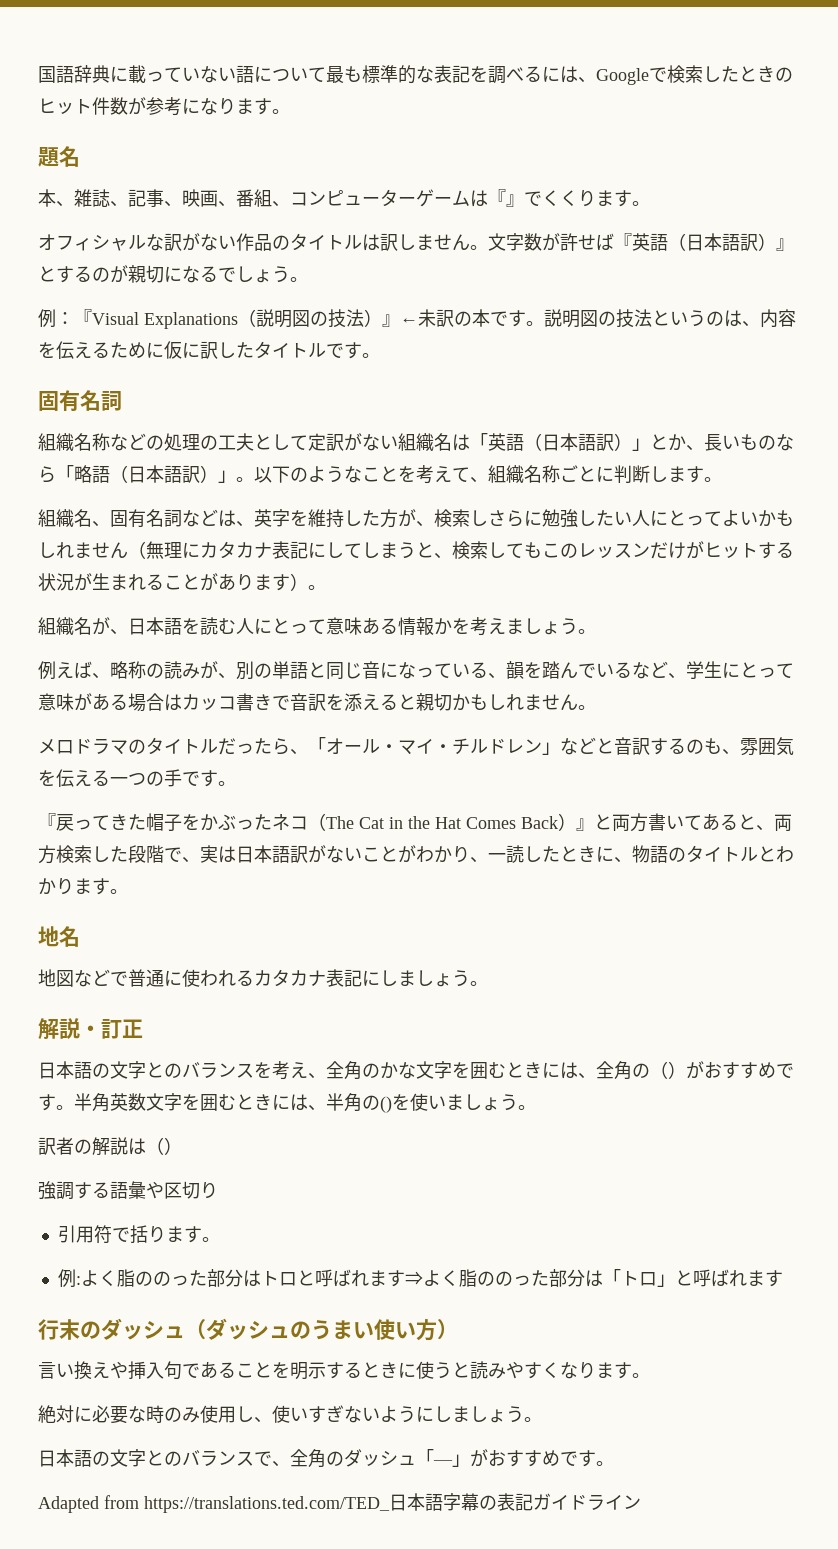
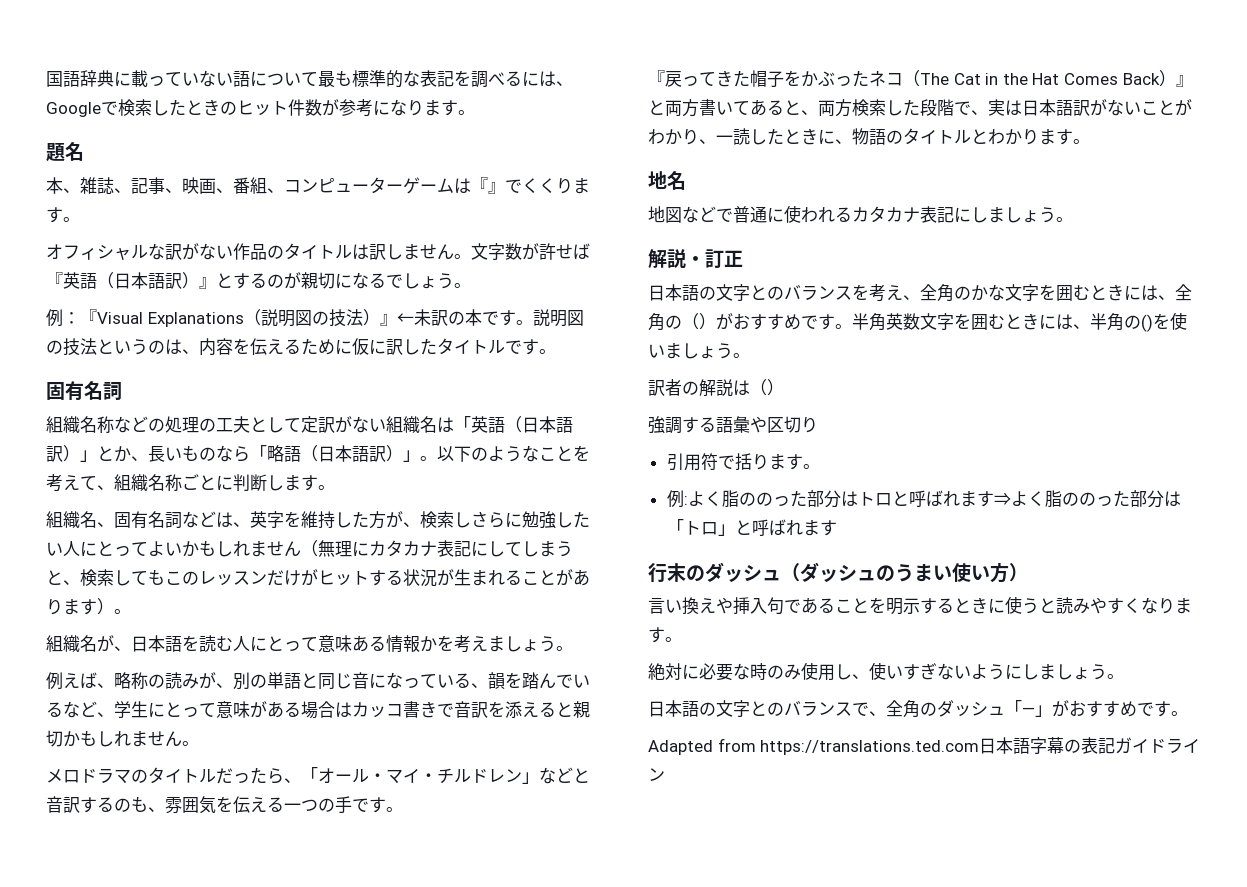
[144,1496,390,1513] https://translations.ted.com/TED_ -> [760,740,980,755] https://translations.ted.com

